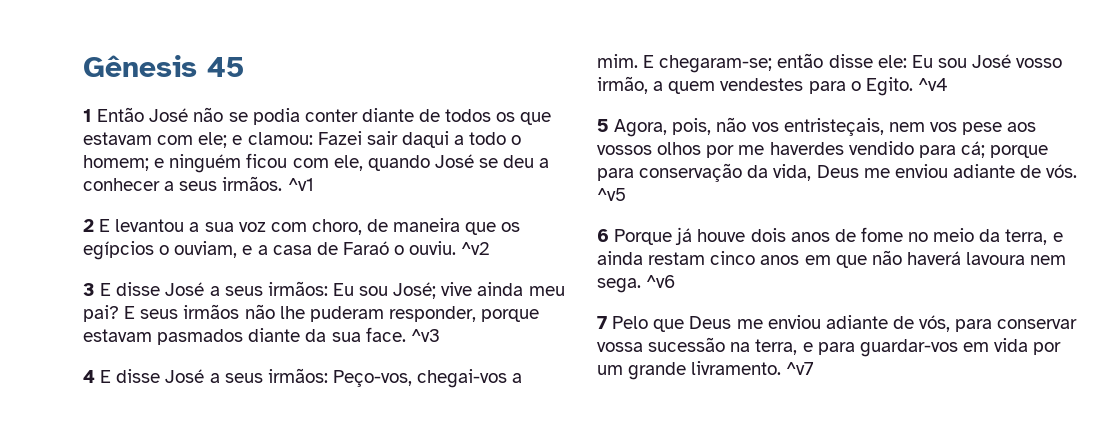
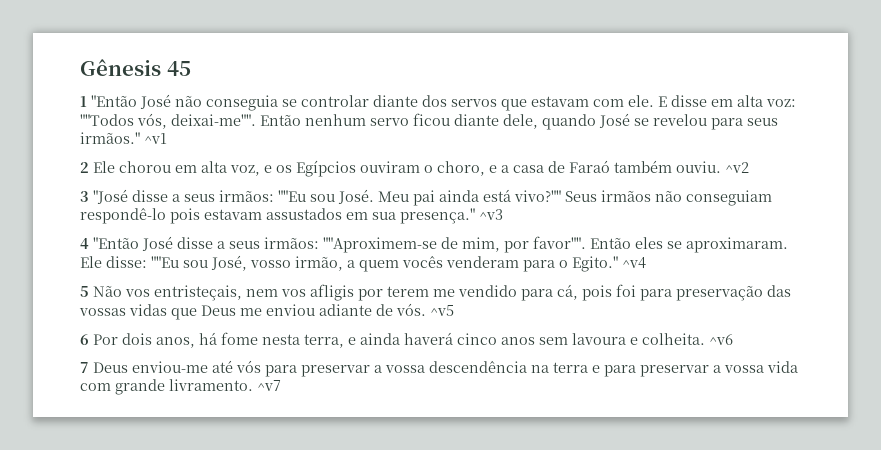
[97,107,145,122] Então -> [91,95,137,107] "Então
[228,108,552,125] [83,131,522,148] [83,153,550,173] [83,176,314,191] [83,218,521,235] [83,241,238,260] se podia conter diante de todos os que estavam com ele; e clamou: Fazei sair daqui a todo o homem; e ninguém ficou com ele, quando José se deu a conhecer a seus irmãos. ^v1 // 2 E levantou a sua voz com choro, de maneira que os egípcios o ouviam, -> [206,95,796,111] [80,113,778,130] [80,132,167,144] [80,160,485,177] conseguia se controlar diante dos servos que estavam com ele. E disse em alta voz: ""Todos vós, deixai-me"". Então nenhum servo ficou diante dele, quando José se revelou para seus irmãos." ^v1 // 2 Ele chorou em alta voz, e os Egípcios ouviram o choro,
[394,245,405,255] o -> [614,160,672,173] também
[100,281,565,299] [83,304,540,322] [83,327,440,345] [83,368,523,388] [597,53,1012,73] E disse José a seus irmãos: Eu sou José; vive ainda meu pai? E seus irmãos não lhe puderam responder, porque estavam pasmados diante da sua face. ^v3 // 4 E disse José a seus irmãos: Peço-vos, chegai-vos a mim. E chegaram-se; então disse ele: Eu sou José -> [93,189,772,206] [80,208,503,224] [80,236,788,253] [80,255,247,271] "José disse a seus irmãos: ""Eu sou José. Meu pai ainda está vivo?"" Seus irmãos não conseguiam respondê-lo pois estavam assustados em sua presença." ^v3 // 4 "Então José disse a seus irmãos: ""Aproximem-se de mim, por favor"". Então eles se aproximaram. Ele disse: ""Eu sou José,
[720,78,804,91] vendestes -> [402,256,519,268] vocês venderam
[865,77,913,96] Egito. -> [572,256,618,272] Egito."
[614,117,747,137] Agora, pois, não -> [93,285,122,297] Não
[962,122,1037,135] [597,141,1049,158] [597,163,812,182] pese aos vossos olhos por me haverdes vendido para cá; porque para conservação da vida, -> [310,284,791,301] [79,304,197,320] afligis por terem me vendido para cá, pois foi para preservação das vossas vidas que
[614,227,1001,245] Porque já houve dois anos de fome no meio da -> [93,332,300,348] Por dois anos, há fome nesta
[648,252,706,265] restam -> [404,332,453,345] haverá
[804,250,1067,268] [597,275,676,293] [597,315,1078,332] [597,337,1062,357] [597,365,623,375] em que não haverá lavoura nem sega. ^v6 // 7 Pelo que Deus me enviou adiante de vós, para conservar vossa sucessão na terra, e para guardar-vos em vida por um -> [539,333,733,345] [80,360,798,377] [80,383,111,391] sem lavoura e colheita. ^v6 // 7 Deus enviou-me até vós para preservar a vossa descendência na terra e para preservar a vossa vida com

